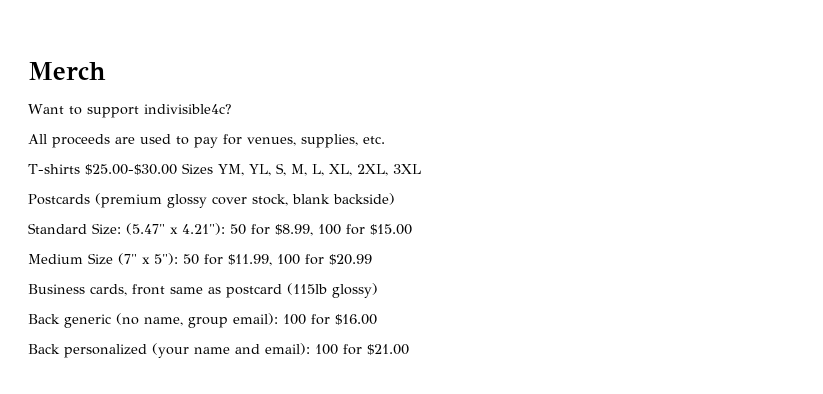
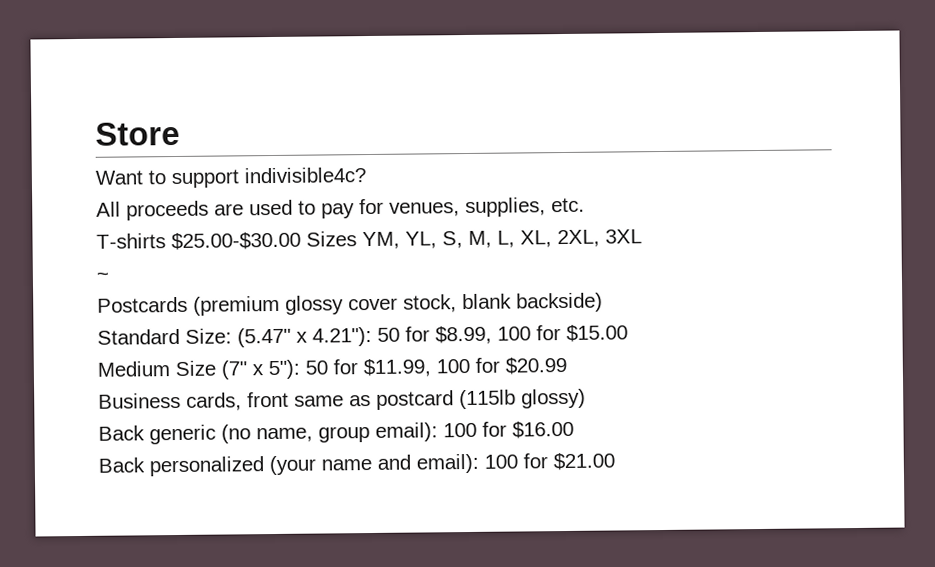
[28,62,106,80] Merch -> [95,121,180,146] Store
(421, 169) none -> [96,271,109,281] // ~

